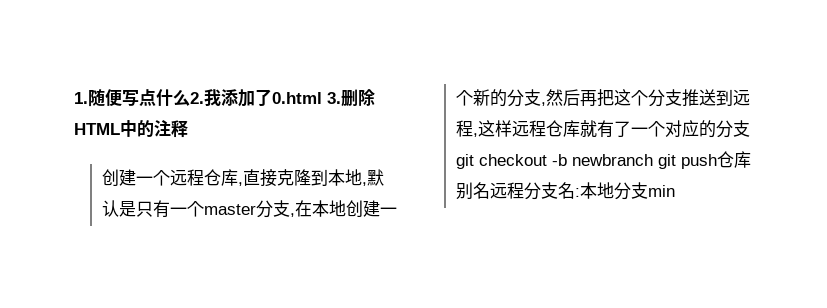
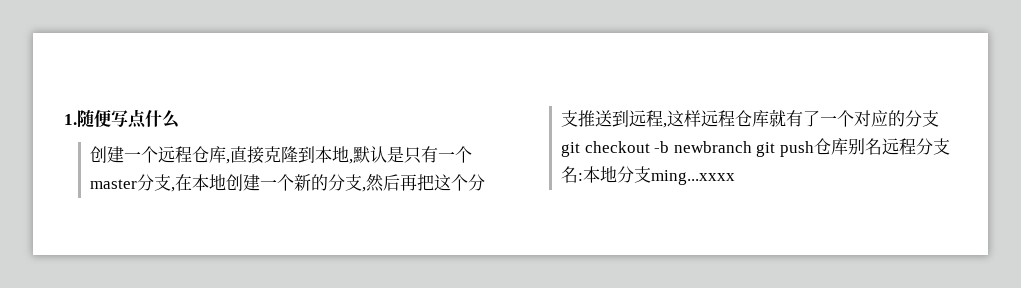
[190,89,375,107] [74,120,188,138] 2.我添加了0.html 3.删除HTML中的注释 -> (180, 119) none
[647,185,675,197] min -> [651,170,736,185] ming...xxxx

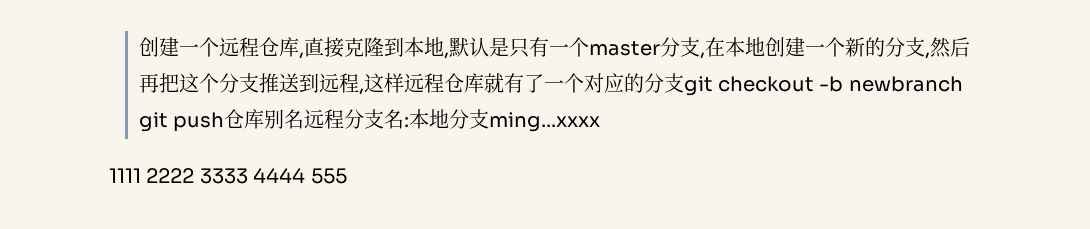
[64,109,180,129] 1.随便写点什么 // -> (138, 47) none
(736, 177) none -> [109,168,347,184] // 1111 2222 3333 4444 555

